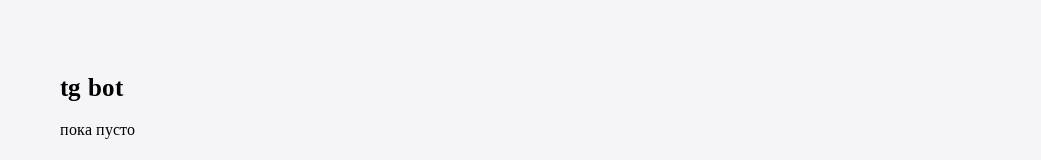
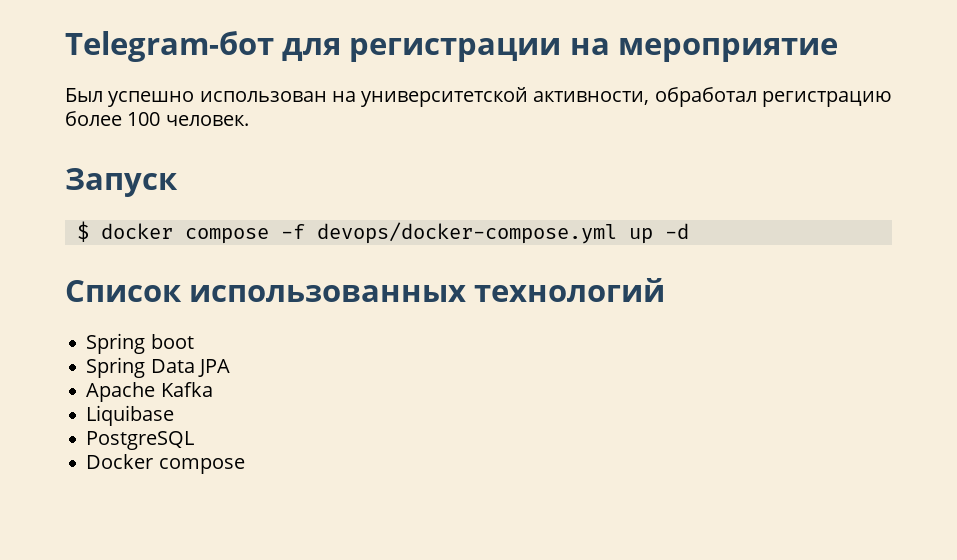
[60,78,124,101] [60,127,136,139] tg bot // пока пусто -> [65,31,838,62] [65,87,892,107] [65,111,249,126] [65,168,178,197] [76,221,689,244] [65,278,666,302] [86,333,194,354] [86,357,230,378] [86,382,213,402] [86,405,175,426] [86,431,195,450] [86,454,245,474] Telegram-бот для регистрации на мероприятие // Был успешно использован на университетской активности, обработал регистрацию более 100 человек. // Запуск // $ docker compose -f devops/docker-compose.yml up -d // Список использованных технологий // Spring boot // Spring Data JPA // Apache Kafka // Liquibase // PostgreSQL // Docker compose

